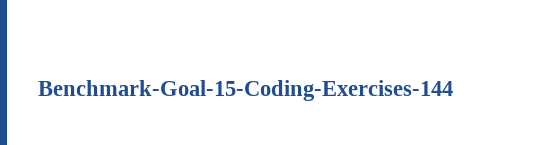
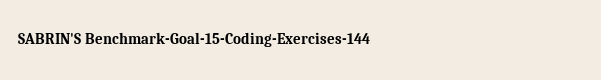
(38, 90) none -> [18,33,81,44] SABRIN'S

